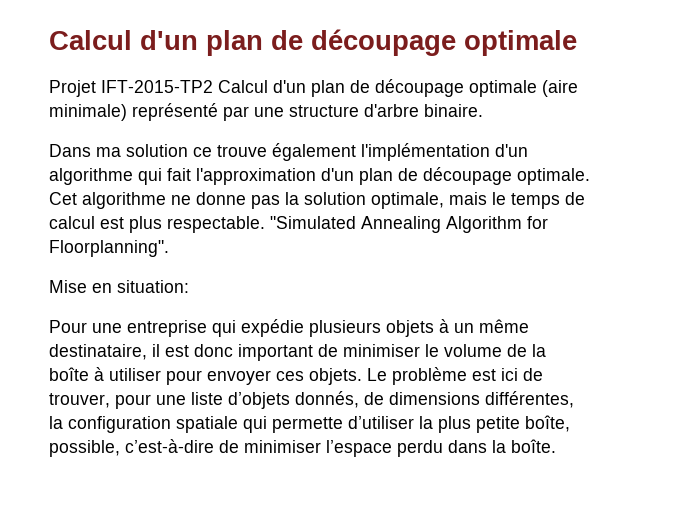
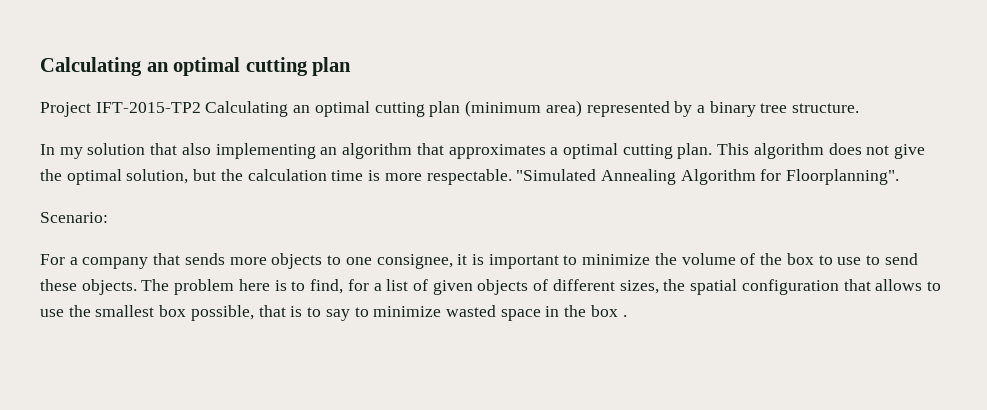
[49,29,577,56] [49,79,578,97] [49,103,483,121] [49,143,528,161] [49,167,590,185] [49,192,585,209] [49,216,162,233] Calcul d'un plan de découpage optimale // Projet IFT-2015-TP2 Calcul d'un plan de découpage optimale (aire minimale) représenté par une structure d'arbre binaire. // Dans ma solution ce trouve également l'implémentation d'un algorithme qui fait l'approximation d'un plan de découpage optimale. Cet algorithme ne donne pas la solution optimale, mais le temps de calcul est plus -> [40,57,352,76] [40,100,860,117] [40,143,926,159] [40,169,422,185] Calculating an optimal cutting plan // Project IFT-2015-TP2 Calculating an optimal cutting plan (minimum area) represented by a binary tree structure. // In my solution that also implementing an algorithm that approximates a optimal cutting plan. This algorithm does not give the optimal solution, but the calculation time is more
[49,280,189,293] [49,319,529,337] [49,344,546,361] [49,367,543,385] [49,391,574,409] [49,415,570,433] [49,439,556,457] Mise en situation: // Pour une entreprise qui expédie plusieurs objets à un même destinataire, il est donc important de minimiser le volume de la boîte à utiliser pour envoyer ces objets. Le problème est ici de trouver, pour une liste d’objets donnés, de dimensions différentes, la configuration spatiale qui permette d’utiliser la plus petite boîte, possible, c’est-à-dire de minimiser l’espace perdu dans la boîte. -> [40,212,108,223] [40,253,918,269] [40,279,941,295] [40,305,627,321] Scenario: // For a company that sends more objects to one consignee, it is important to minimize the volume of the box to use to send these objects. The problem here is to find, for a list of given objects of different sizes, the spatial configuration that allows to use the smallest box possible, that is to say to minimize wasted space in the box .

